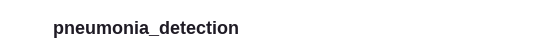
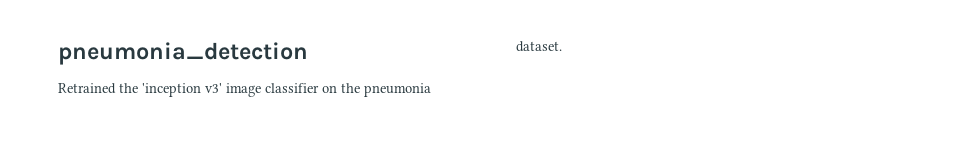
(239, 29) none -> [58,83,431,97] [516,41,562,52] // Retrained the 'inception v3' image classifier on the pneumonia dataset.

